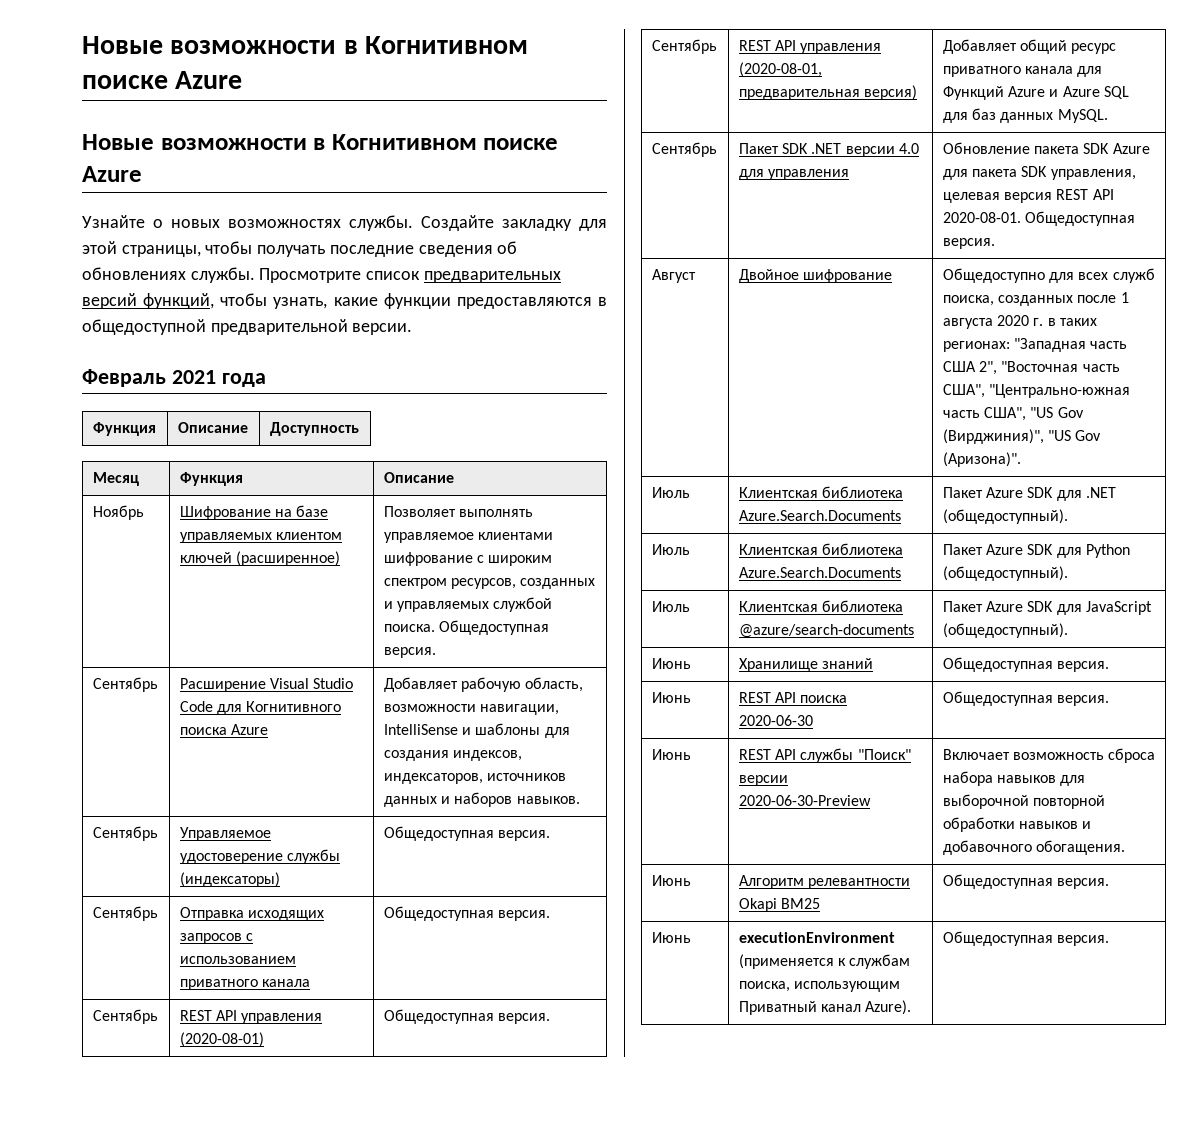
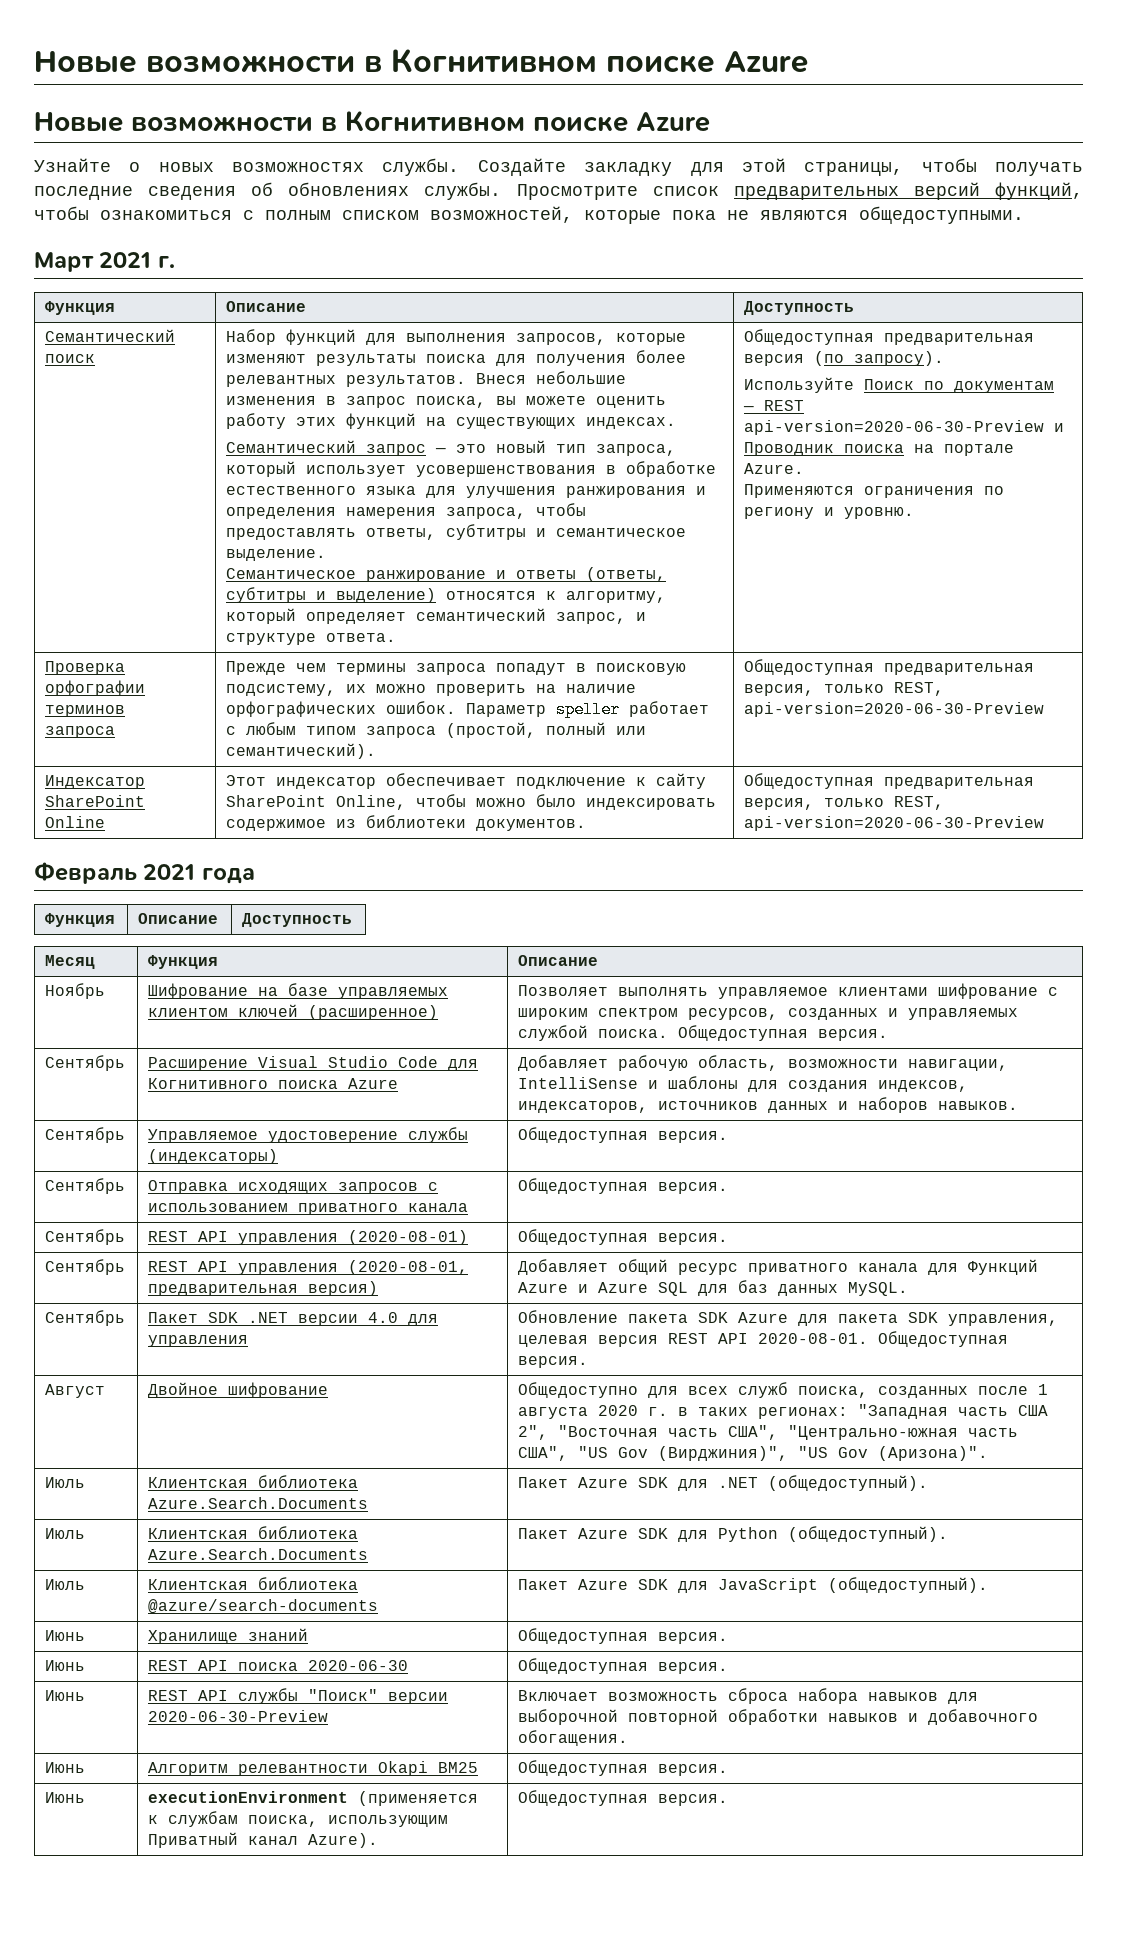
[273,293,607,309] [82,319,413,335] узнать, какие функции предоставляются в общедоступной предварительной версии. -> [100,206,1024,224] [34,252,175,272] [45,301,116,315] [226,301,307,312] [744,301,855,315] [45,329,176,342] [45,354,96,363] [226,329,687,345] [226,350,687,366] [226,371,627,387] [226,396,667,408] [226,413,677,429] [226,440,677,456] [226,461,717,477] [226,486,707,498] [226,503,587,519] [226,524,687,540] [226,549,327,561] [226,567,667,582] [226,587,667,603] [226,608,647,624] [226,633,397,645] [744,329,1035,345] [744,351,945,366] [744,377,1055,393] [743,400,805,411] [744,420,1065,435] [744,442,1015,456] [744,463,805,474] [744,484,1005,498] [744,507,915,519] [45,661,126,675] [45,680,146,696] [45,705,126,717] [45,726,116,738] [226,661,687,675] [226,684,637,696] [226,701,710,718] [226,722,647,738] [226,743,377,759] [744,659,1035,675] [744,682,945,696] [744,702,1045,717] [45,775,146,789] [45,795,146,807] [45,816,106,828] [226,773,707,789] [226,794,717,810] [226,815,587,831] [744,773,1035,789] [744,796,945,810] [744,816,1045,831] ознакомиться с полным списком возможностей, которые пока не являются общедоступными. // Март 2021 г. // Функция | Описание | Доступность // Семантический поиск | Набор функций для выполнения запросов, которые изменяют результаты поиска для получения более релевантных результатов. Внеся небольшие изменения в запрос поиска, вы можете оценить работу этих функций на существующих индексах. // Семантический запрос — это новый тип запроса, который использует усовершенствования в обработке естественного языка для улучшения ранжирования и определения намерения запроса, чтобы предоставлять ответы, субтитры и семантическое выделение. // Семантическое ранжирование и ответы (ответы, субтитры и выделение) относятся к алгоритму, который определяет семантический запрос, и структуре ответа. | Общедоступная предварительная версия (по запросу). // Используйте Поиск по документам — REST api-version=2020-06-30-Preview и Проводник поиска на портале Azure. // Применяются ограничения по региону и уровню. // Проверка орфографии терминов запроса | Прежде чем термины запроса попадут в поисковую подсистему, их можно проверить на наличие орфографических ошибок. Параметр speller работает с любым типом запроса (простой, полный или семантический). | Общедоступная предварительная версия, только REST, api-version=2020-06-30-Preview // Индексатор SharePoint Online | Этот индексатор обеспечивает подключение к сайту SharePoint Online, чтобы можно было индексировать содержимое из библиотеки документов. | Общедоступная предварительная версия, только REST, api-version=2020-06-30-Preview

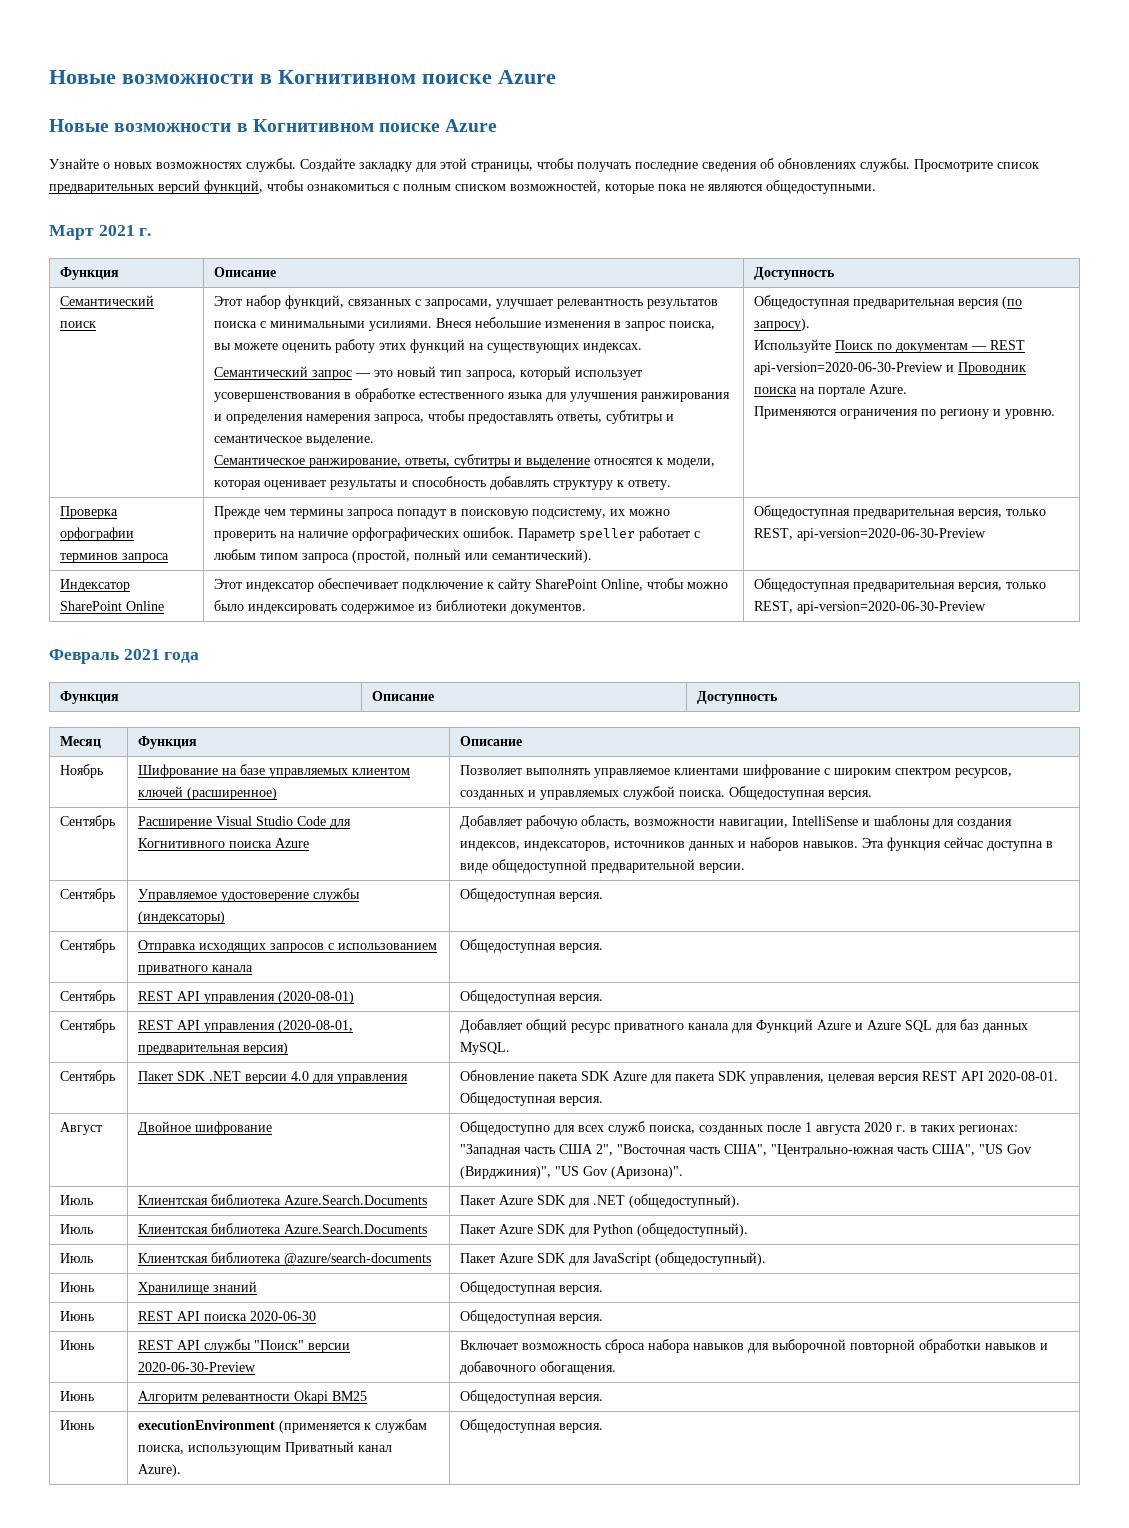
[226,329,687,345] [226,350,687,366] [226,375,467,387] Набор функций для выполнения запросов, которые изменяют результаты поиска для получения более релевантных результатов. -> [214,295,719,309] [214,321,433,331] Этот набор функций, связанных с запросами, улучшает релевантность результатов поиска с минимальными усилиями.
[366,567,667,582] [226,587,437,603] ранжирование и ответы (ответы, субтитры и выделение) -> [309,454,591,468] ранжирование, ответы, субтитры и выделение
[566,591,667,603] [226,608,647,624] [226,633,397,645] алгоритму, который определяет семантический запрос, и структуре ответа. -> [667,458,716,468] [214,476,672,490] модели, которая оценивает результаты и способность добавлять структуру к ответу.
(1019, 1105) none -> [862,837,1054,851] [460,859,746,873] Эта функция сейчас доступна в виде общедоступной предварительной версии.

